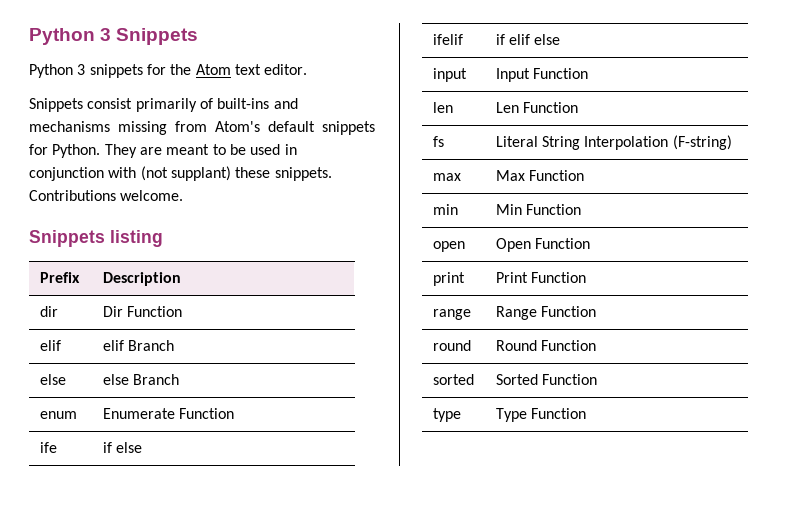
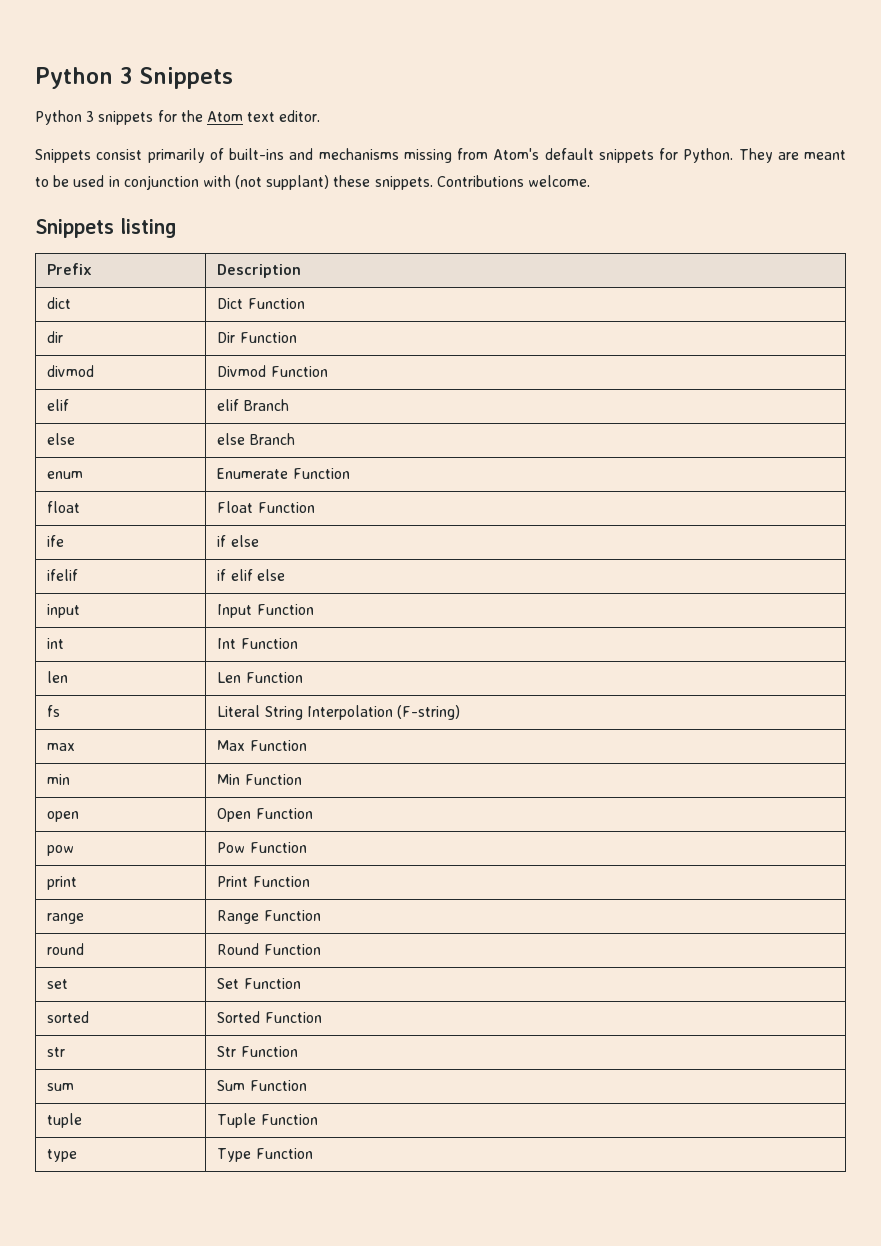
(181, 279) none -> [47,297,72,309] [217,298,305,309] // dict | Dict Function
(182, 311) none -> [47,365,95,377] [217,365,328,377] // divmod | Divmod Function
(234, 413) none -> [47,501,81,513] [217,501,315,513] // float | Float Function
(588, 73) none -> [47,638,65,649] [217,638,298,649] // int | Int Function
(590, 243) none -> [47,845,75,856] [217,842,307,853] // pow | Pow Function
(596, 345) none -> [47,979,69,989] [217,978,301,989] // set | Set Function
(597, 379) none -> [47,1047,66,1057] [217,1046,298,1057] [47,1083,75,1091] [217,1080,307,1091] [47,1113,83,1128] [217,1113,318,1128] // str | Str Function // sum | Sum Function // tuple | Tuple Function

